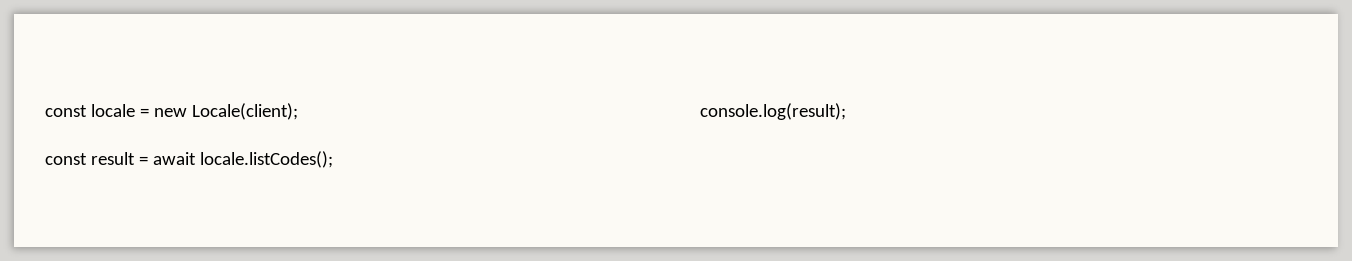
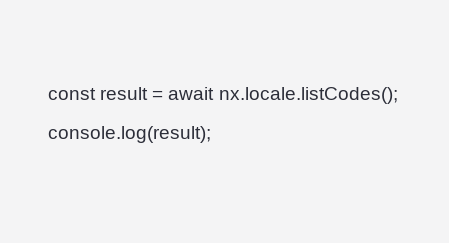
[45,103,298,120] [45,153,87,165] const locale = new Locale(client); // const -> [48,88,96,100] const
[199,151,333,168] locale.listCodes(); -> [218,87,398,104] nx.locale.listCodes();

